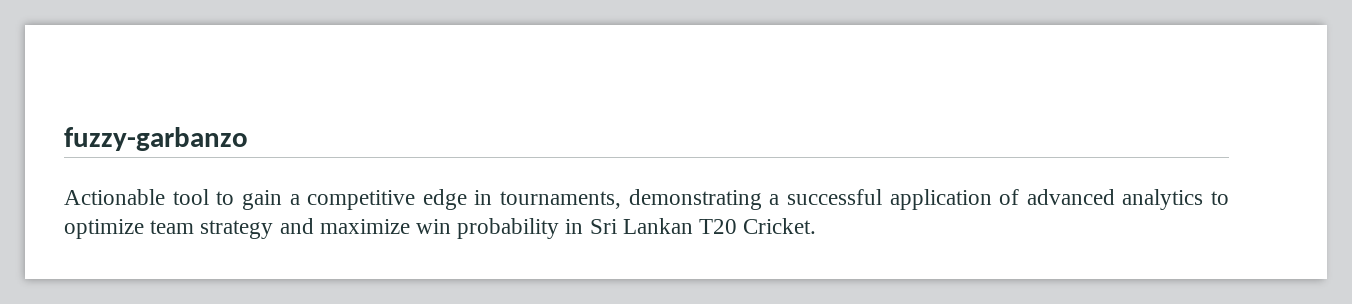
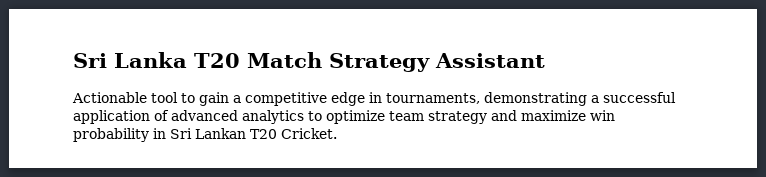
[64,127,248,151] fuzzy-garbanzo -> [73,52,545,72] Sri Lanka T20 Match Strategy Assistant

